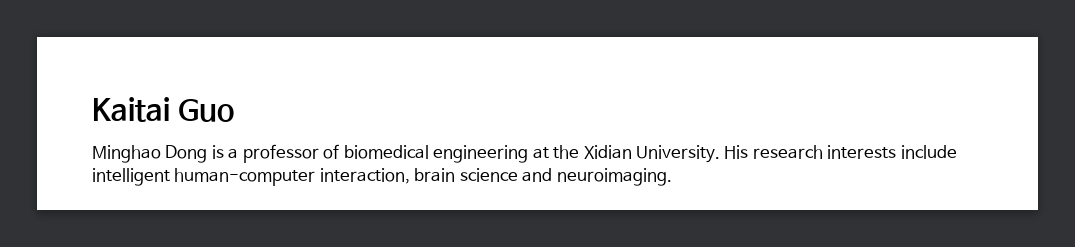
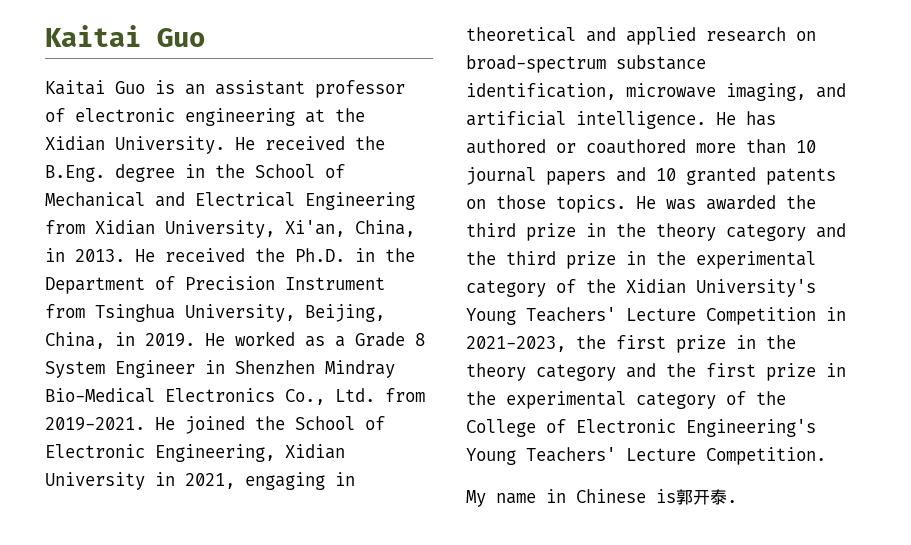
[92,145,239,163] Minghao Dong is a -> [45,80,305,95] Kaitai Guo is an assistant
[343,145,429,159] biomedical -> [75,108,175,122] electronic
[724,145,957,159] [92,168,672,186] His research interests include intelligent human-computer interaction, brain science and neuroimaging. -> [235,136,385,150] [45,164,345,182] [45,192,415,210] [45,220,415,238] [45,248,415,262] [45,276,385,294] [45,304,385,322] [45,331,425,349] [45,360,395,378] [45,388,425,405] [45,416,385,434] [45,444,345,462] [45,472,355,490] [466,27,816,45] [466,55,706,73] [466,83,846,101] [466,111,776,129] [466,139,816,154] [466,167,836,185] [466,195,816,213] [466,223,846,241] [466,251,816,269] [466,279,816,297] [466,307,846,325] [466,335,796,353] [466,363,846,381] [466,391,786,409] [466,419,816,437] [466,447,826,465] [466,489,737,507] He received the B.Eng. degree in the School of Mechanical and Electrical Engineering from Xidian University, Xi'an, China, in 2013. He received the Ph.D. in the Department of Precision Instrument from Tsinghua University, Beijing, China, in 2019. He worked as a Grade 8 System Engineer in Shenzhen Mindray Bio-Medical Electronics Co., Ltd. from 2019-2021. He joined the School of Electronic Engineering, Xidian University in 2021, engaging in theoretical and applied research on broad-spectrum substance identification, microwave imaging, and artificial intelligence. He has authored or coauthored more than 10 journal papers and 10 granted patents on those topics. He was awarded the third prize in the theory category and the third prize in the experimental category of the Xidian University's Young Teachers' Lecture Competition in 2021-2023, the first prize in the theory category and the first prize in the experimental category of the College of Electronic Engineering's Young Teachers' Lecture Competition. // My name in Chinese is郭开泰.

